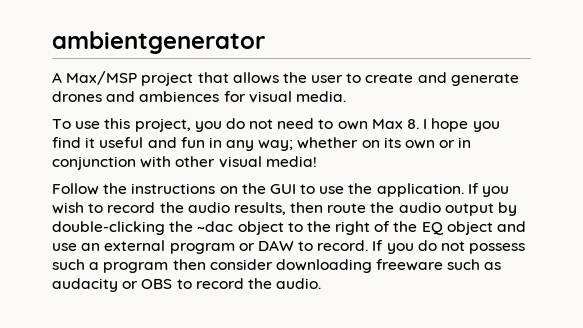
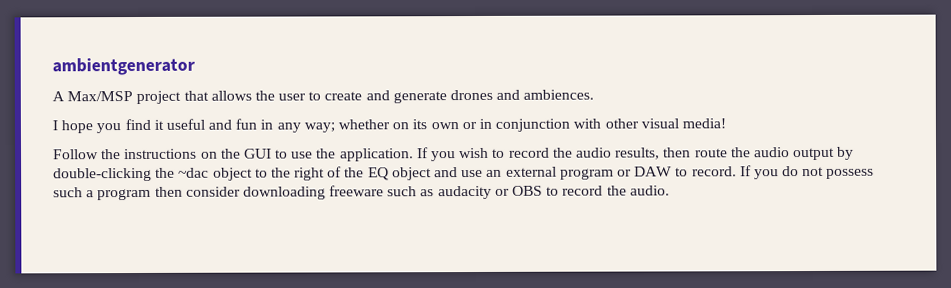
[139,91,346,103] [52,118,420,132] ambiences for visual media. // To use this project, you do not need to own Max 8. -> [523,89,595,100] ambiences. //

